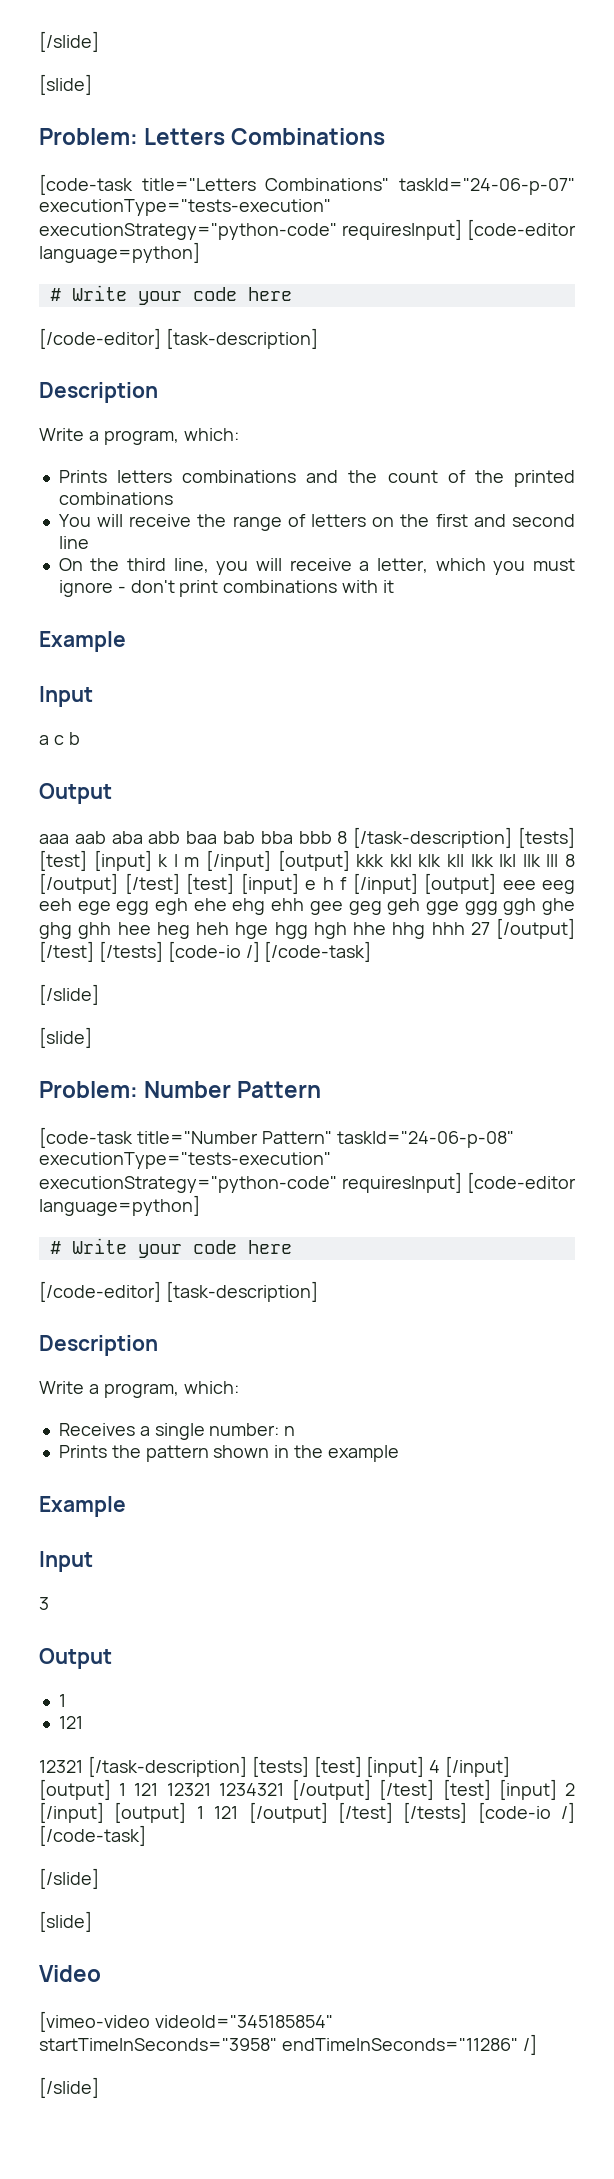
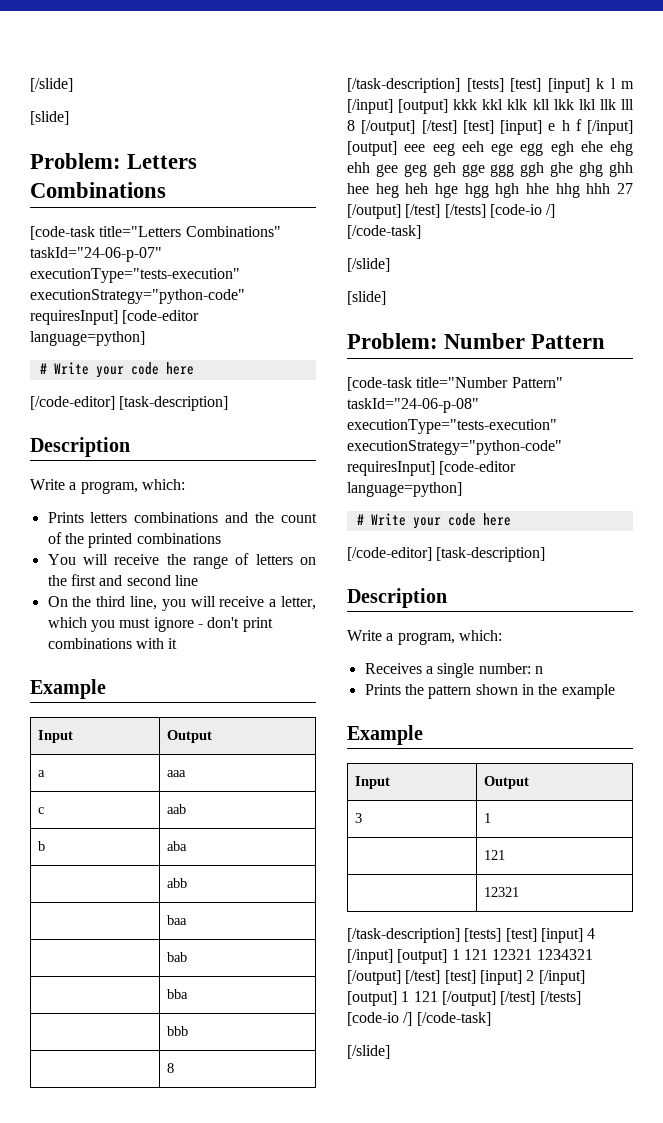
[39,686,93,707] [39,732,80,745] [39,783,112,804] [39,831,348,844] // Input // a c b // Output // aaa aab aba abb baa bab bba bbb 8 -> [37,730,73,743] [166,730,212,743] [37,770,45,777] [166,770,186,777] [37,807,44,814] [166,804,186,814] [37,841,45,851] [166,841,187,851] [166,878,187,888] [166,915,187,925] [166,952,187,962] [166,989,188,999] [166,1026,188,1036] [166,1063,174,1073] // Input | Output // a | aaa // c | aab // b | aba // | abb // | baa // | bab // | bba // | bbb // | 8 //
[39,1551,93,1572] [39,1597,49,1610] [39,1648,112,1669] [58,1694,66,1707] [58,1716,83,1729] [39,1760,83,1773] // Input // 3 // Output // 1 // 121 // 12321 -> [354,776,390,789] [483,776,529,789] [354,813,362,823] [483,813,491,823] [483,850,505,860] [483,887,519,897] // Input | Output // 3 | 1 // | 121 // | 12321 //
[39,1911,92,1932] [39,1965,101,1982] [39,2011,333,2032] [39,2034,537,2055] [39,2077,99,2098] // [slide] // Video // [vimeo-video videoId="345185854" startTimeInSeconds="3958" endTimeInSeconds="11286" /] // [/slide] -> (390, 1052) none

